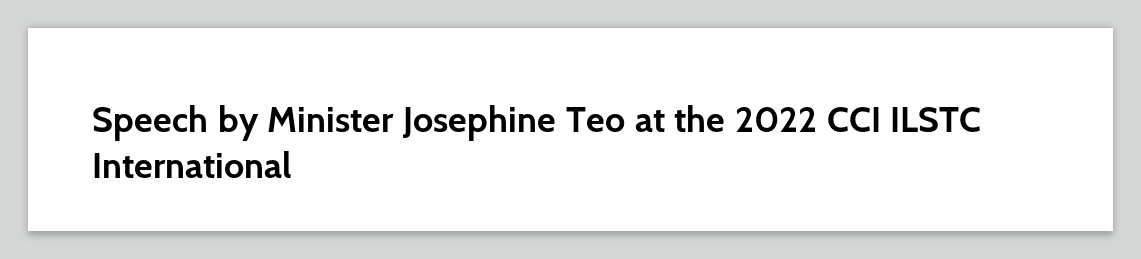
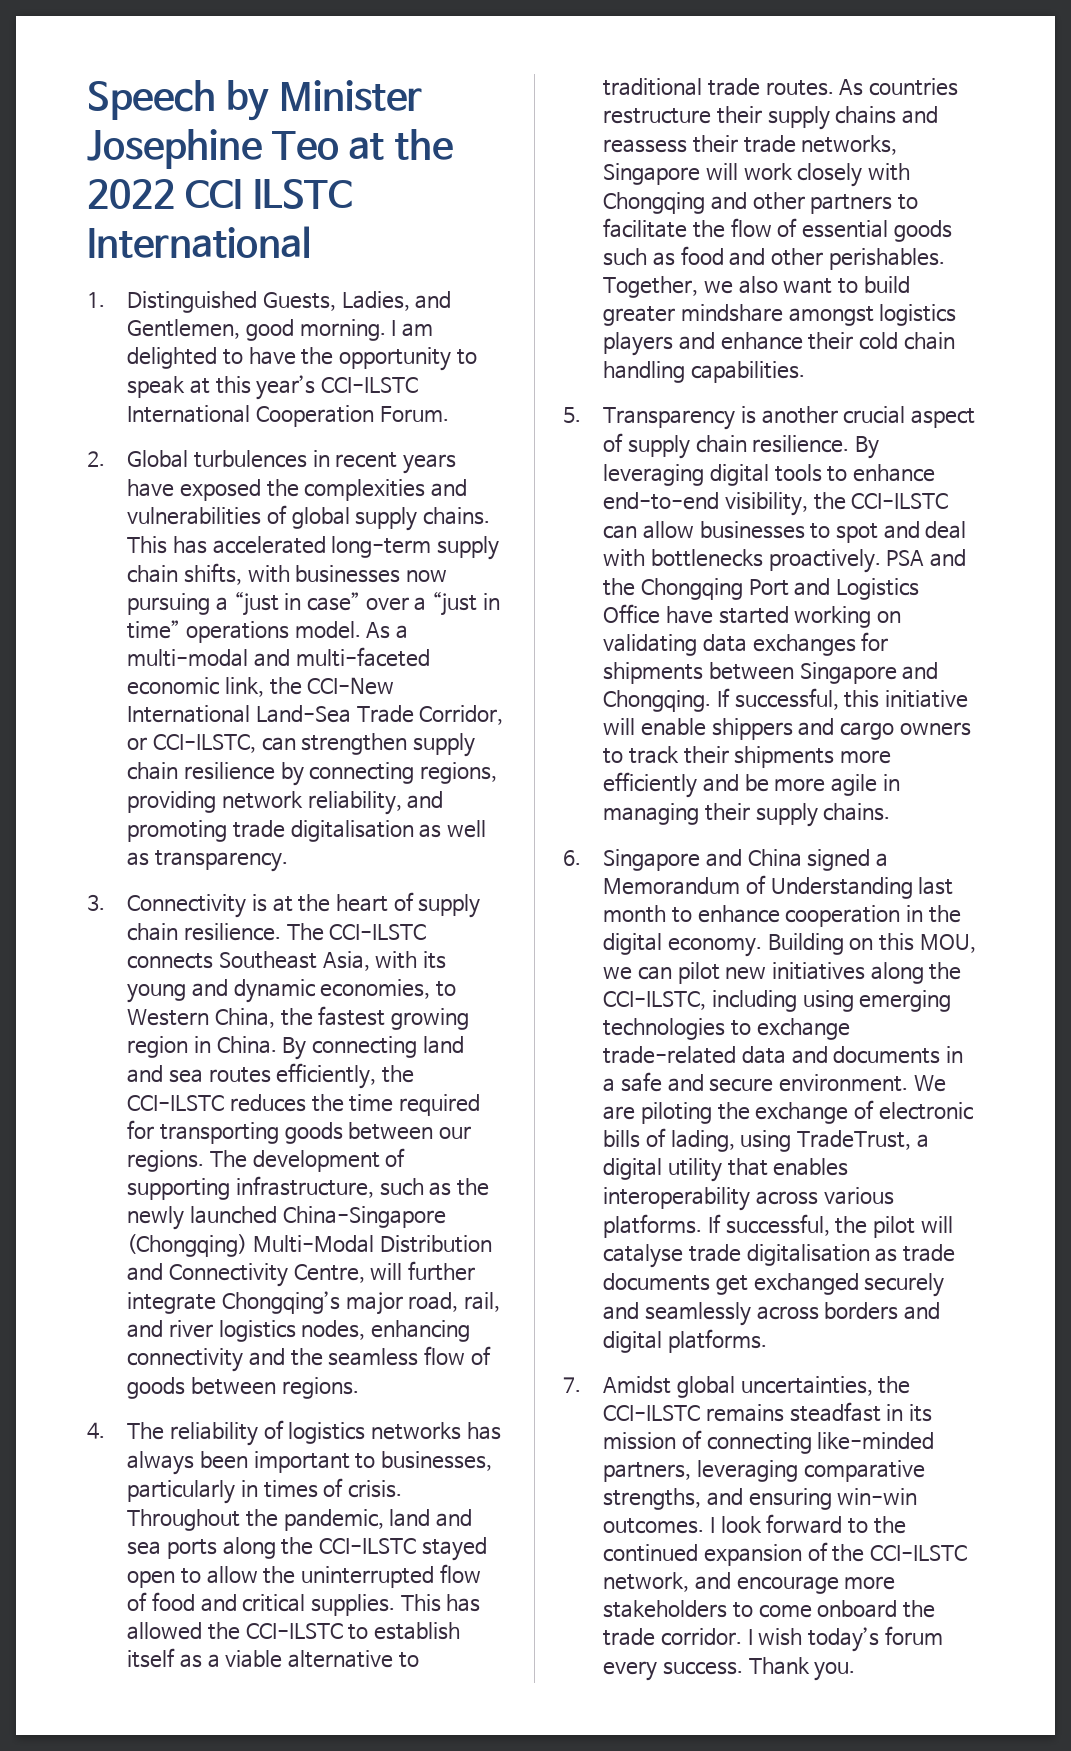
(291, 164) none -> [87,291,452,313] [127,319,433,341] [127,347,477,371] [127,375,418,400] [127,405,449,427] [87,450,456,474] [127,479,467,501] [127,505,490,531] [127,536,499,560] [127,563,447,585] [127,591,500,616] [127,620,408,643] [127,647,430,667] [127,677,395,697] [127,705,504,725] [127,733,475,757] [127,762,497,786] [127,791,444,815] [127,820,486,842] [127,850,288,872] [87,892,481,918] [127,923,427,941] [127,951,446,971] [127,979,456,1003] [127,1006,469,1030] [127,1036,464,1060] [127,1063,414,1089] [127,1094,480,1116] [127,1120,471,1144] [127,1148,406,1172] [127,1176,489,1200] [127,1206,446,1230] [127,1234,492,1257] [127,1261,475,1287] [127,1291,500,1315] [127,1320,470,1342] [127,1346,491,1372] [127,1377,359,1399] [87,1420,501,1446] [127,1451,492,1475] [127,1478,402,1504] [127,1509,472,1531] [127,1537,487,1561] [127,1564,481,1588] [127,1592,481,1616] [127,1622,460,1640] [127,1648,419,1668] [603,78,958,96] [603,106,938,130] [603,135,898,155] [603,163,910,187] [603,192,918,214] [603,218,952,242] [603,246,945,270] [603,276,910,298] [603,304,957,326] [603,332,955,356] [603,361,805,383] [563,406,975,430] [603,433,879,459] [603,464,935,486] [603,492,949,516] [603,521,967,543] [603,549,966,573] [603,578,919,600] [603,604,901,628] [603,632,889,656] [603,662,939,684] [603,688,968,712] [603,718,971,740] [603,746,891,768] [603,772,900,798] [603,803,891,827] [563,849,888,871] [603,875,954,899] [603,905,961,927] [603,933,976,957] [603,962,962,984] [603,990,952,1012] [603,1018,850,1040] [603,1046,963,1064] [603,1072,946,1092] [603,1100,973,1124] [603,1128,929,1152] [603,1158,849,1182] [603,1187,894,1211] [603,1214,953,1238] [603,1244,955,1268] [603,1273,945,1297] [603,1302,940,1326] [603,1329,767,1353] [563,1376,911,1398] [603,1402,932,1422] [603,1430,935,1454] [603,1460,925,1482] [603,1488,918,1510] [603,1514,906,1534] [603,1542,967,1566] [603,1572,896,1594] [603,1600,935,1618] [603,1626,943,1652] [603,1657,856,1681] // 1. Distinguished Guests, Ladies, and Gentlemen, good morning. I am delighted to have the opportunity to speak at this year’s CCI-ILSTC International Cooperation Forum. // 2. Global turbulences in recent years have exposed the complexities and vulnerabilities of global supply chains. This has accelerated long-term supply chain shifts, with businesses now pursuing a “just in case” over a “just in time” operations model. As a multi-modal and multi-faceted economic link, the CCI-New International Land-Sea Trade Corridor, or CCI-ILSTC, can strengthen supply chain resilience by connecting regions, providing network reliability, and promoting trade digitalisation as well as transparency. // 3. Connectivity is at the heart of supply chain resilience. The CCI-ILSTC connects Southeast Asia, with its young and dynamic economies, to Western China, the fastest growing region in China. By connecting land and sea routes efficiently, the CCI-ILSTC reduces the time required for transporting goods between our regions. The development of supporting infrastructure, such as the newly launched China-Singapore (Chongqing) Multi-Modal Distribution and Connectivity Centre, will further integrate Chongqing’s major road, rail, and river logistics nodes, enhancing connectivity and the seamless flow of goods between regions. // 4. The reliability of logistics networks has always been important to businesses, particularly in times of crisis. Throughout the pandemic, land and sea ports along the CCI-ILSTC stayed open to allow the uninterrupted flow of food and critical supplies. This has allowed the CCI-ILSTC to establish itself as a viable alternative to traditional trade routes. As countries restructure their supply chains and reassess their trade networks, Singapore will work closely with Chongqing and other partners to facilitate the flow of essential goods such as food and other perishables. Together, we also want to build greater mindshare amongst logistics players and enhance their cold chain handling capabilities. // 5. Transparency is another crucial aspect of supply chain resilience. By leveraging digital tools to enhance end-to-end visibility, the CCI-ILSTC can allow businesses to spot and deal with bottlenecks proactively. PSA and the Chongqing Port and Logistics Office have started working on validating data exchanges for shipments between Singapore and Chongqing. If successful, this initiative will enable shippers and cargo owners to track their shipments more efficiently and be more agile in managing their supply chains. // 6. Singapore and China signed a Memorandum of Understanding last month to enhance cooperation in the digital economy. Building on this MOU, we can pilot new initiatives along the CCI-ILSTC, including using emerging technologies to exchange trade-related data and documents in a safe and secure environment. We are piloting the exchange of electronic bills of lading, using TradeTrust, a digital utility that enables interoperability across various platforms. If successful, the pilot will catalyse trade digitalisation as trade documents get exchanged securely and seamlessly across borders and digital platforms. // 7. Amidst global uncertainties, the CCI-ILSTC remains steadfast in its mission of connecting like-minded partners, leveraging comparative strengths, and ensuring win-win outcomes. I look forward to the continued expansion of the CCI-ILSTC network, and encourage more stakeholders to come onboard the trade corridor. I wish today’s forum every success. Thank you.

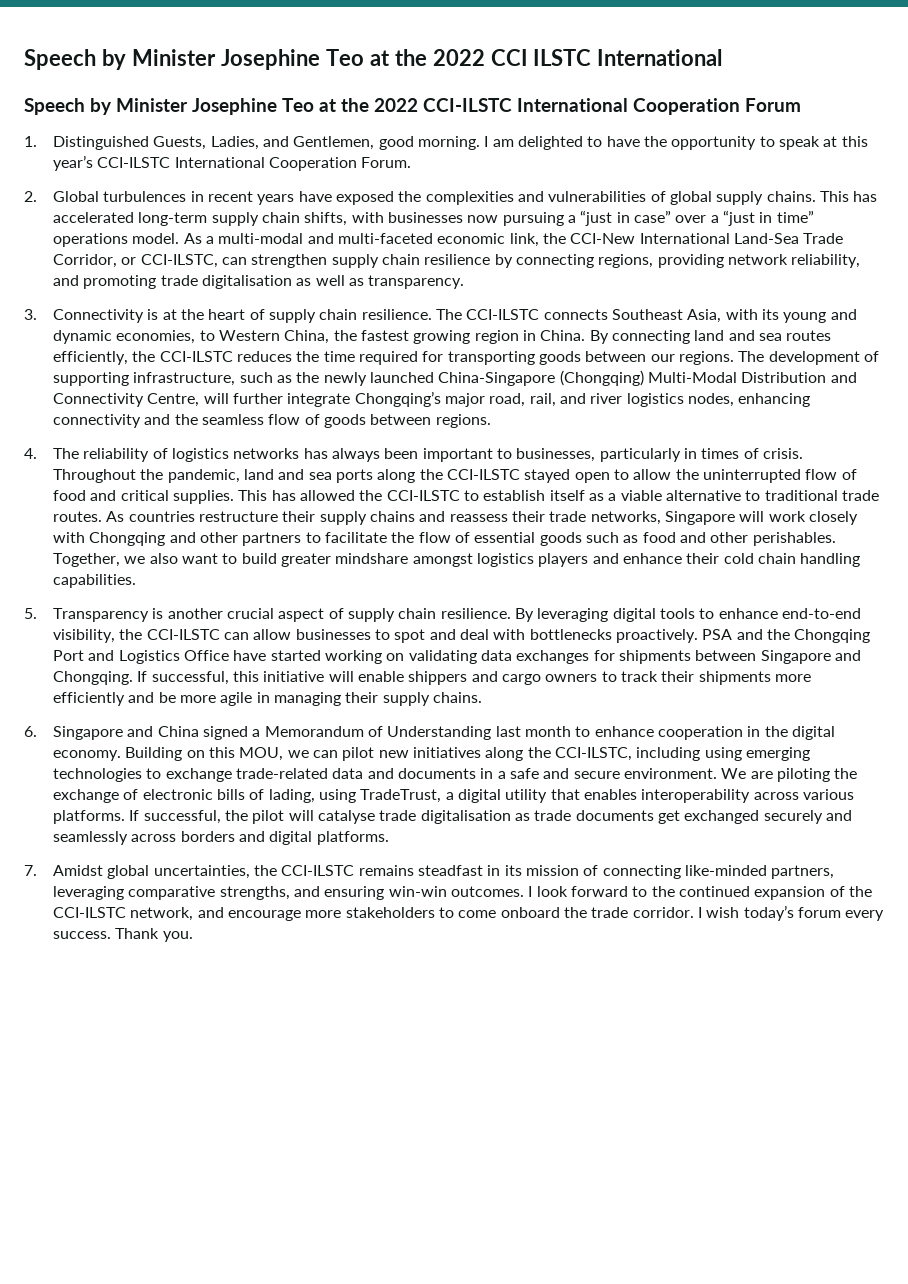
(311, 242) none -> [24,98,801,115] // Speech by Minister Josephine Teo at the 2022 CCI-ILSTC International Cooperation Forum

